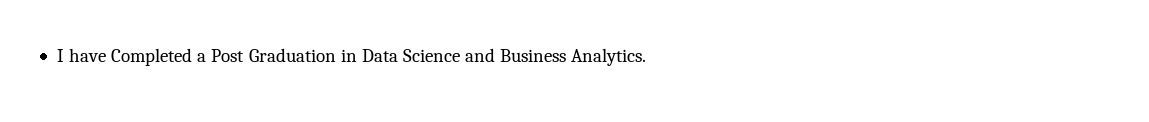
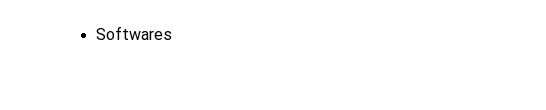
[56,48,647,66] I have Completed a Post Graduation in Data Science and Business Analytics. -> [95,26,172,40] Softwares

